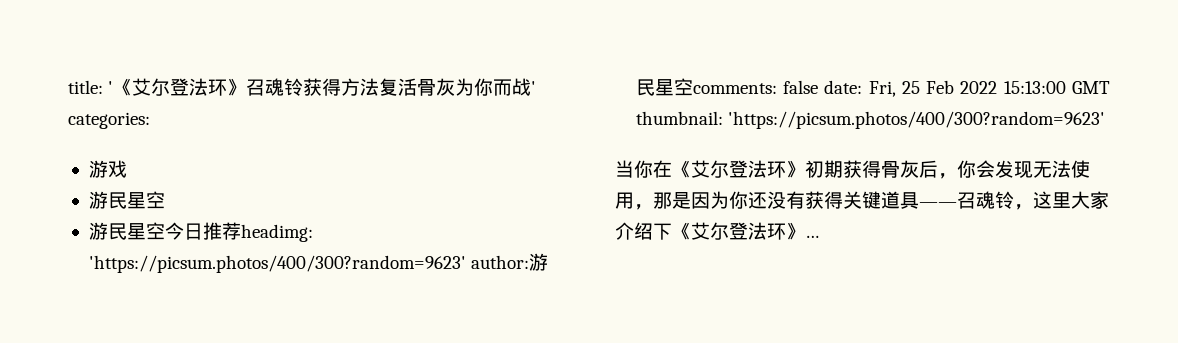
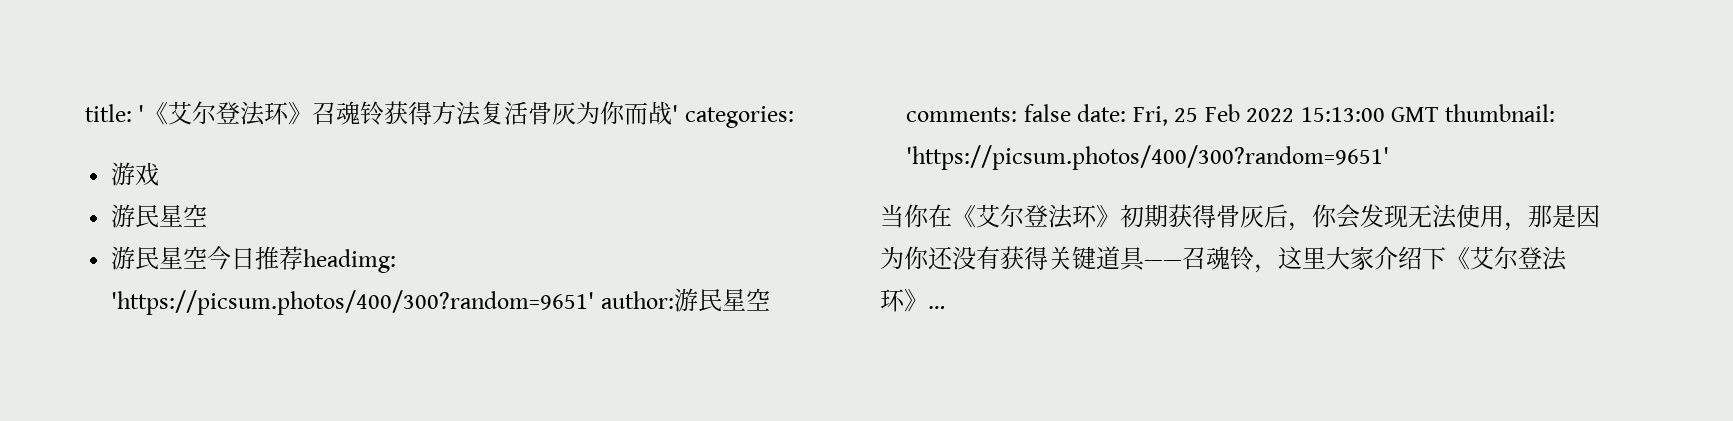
[88,255,466,273] 'https://picsum.photos/400/300?random=9623' -> [111,290,595,315] 'https://picsum.photos/400/300?random=9651'
[728,111,1106,129] 'https://picsum.photos/400/300?random=9623' -> [906,145,1390,170] 'https://picsum.photos/400/300?random=9651'

